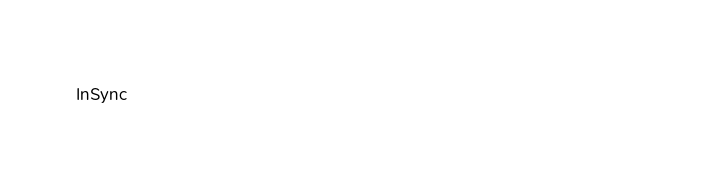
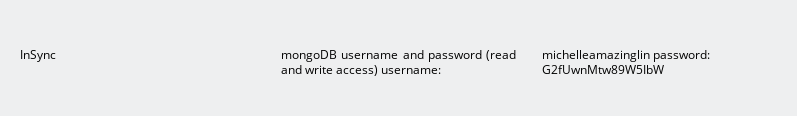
(127, 96) none -> [281,50,516,62] [281,65,442,76] [542,50,711,62] [542,65,664,74] // mongoDB username and password (read and write access) username: michelleamazinglin password: G2fUwnMtw89W5IbW

